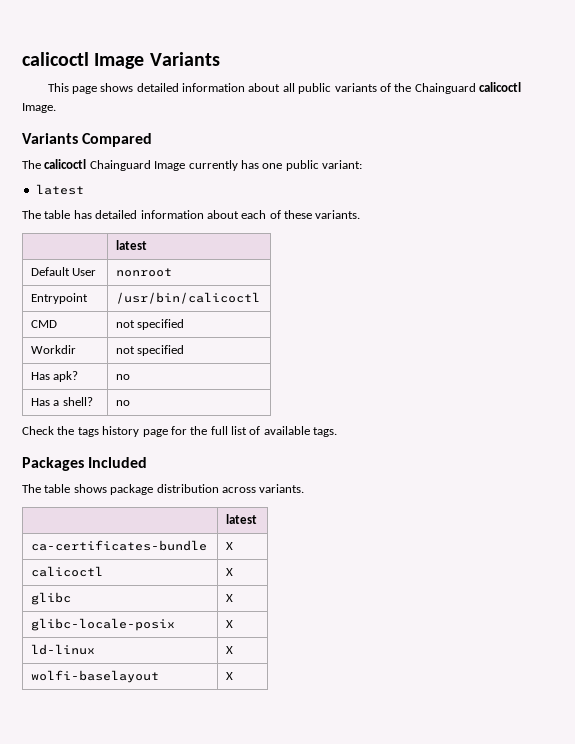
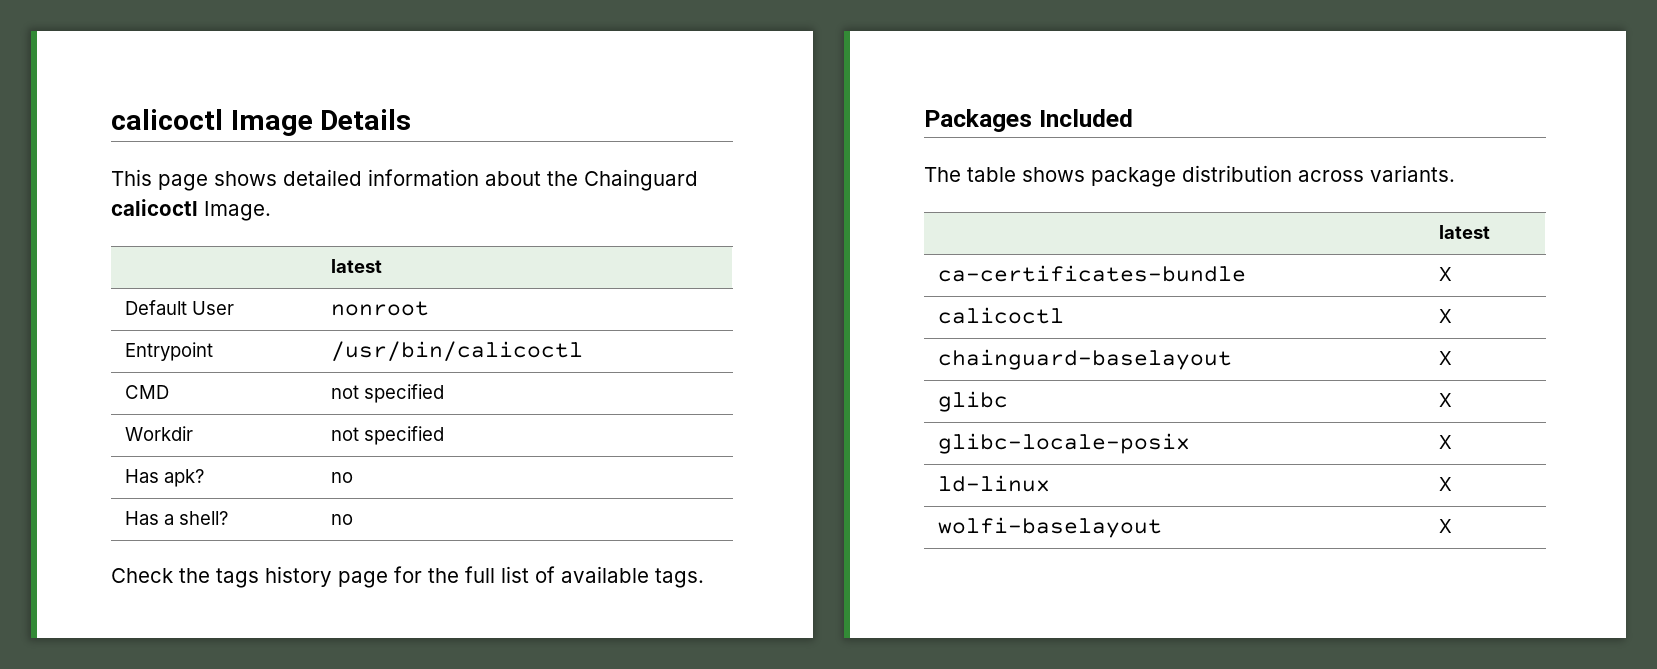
[149,52,220,66] Variants -> [320,109,412,130] Details
[282,83,391,94] all public variants of -> (541, 178) none
[22,133,153,147] [22,159,362,171] [35,184,84,195] [22,210,361,219] // Variants Compared // The calicoctl Chainguard Image currently has one public variant: // latest // The table has detailed information about each of these variants. -> (271, 211) none
(234, 572) none -> [938,349,1233,370] [1439,351,1453,365] // chainguard-baselayout | X

